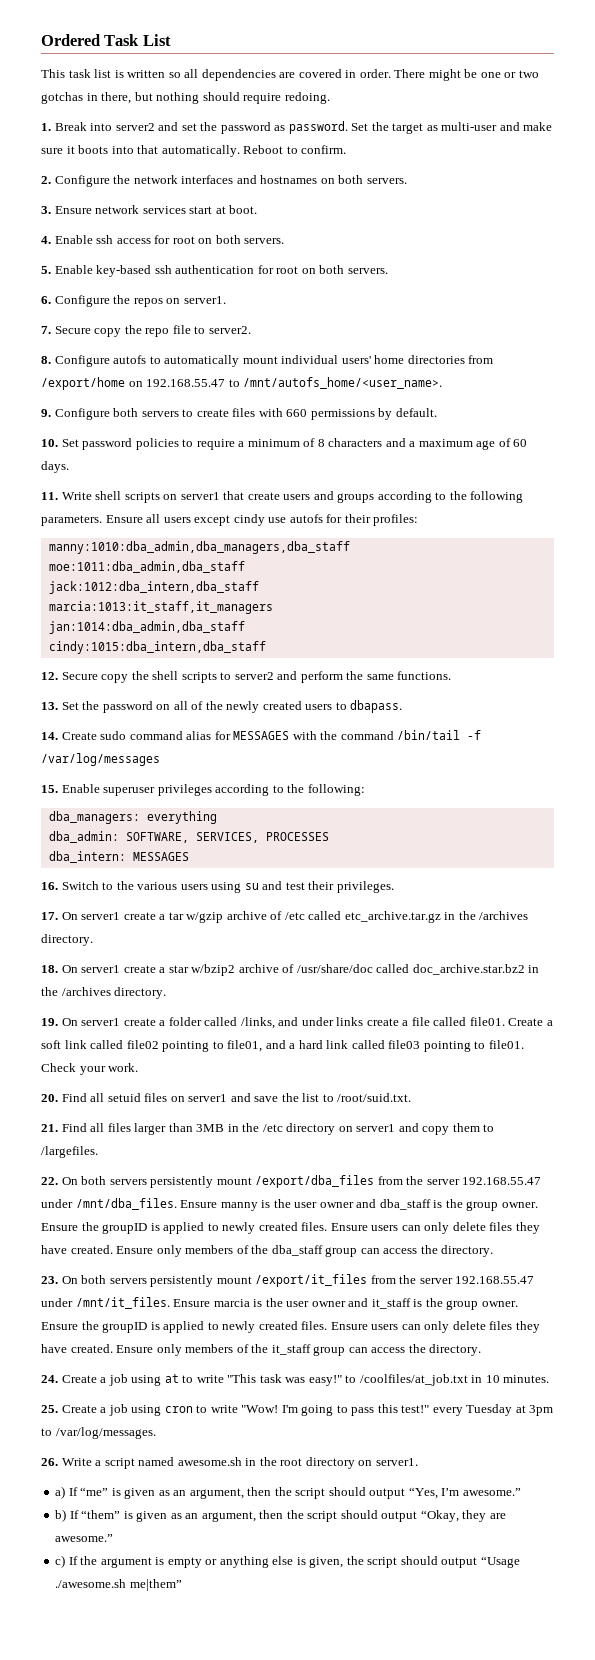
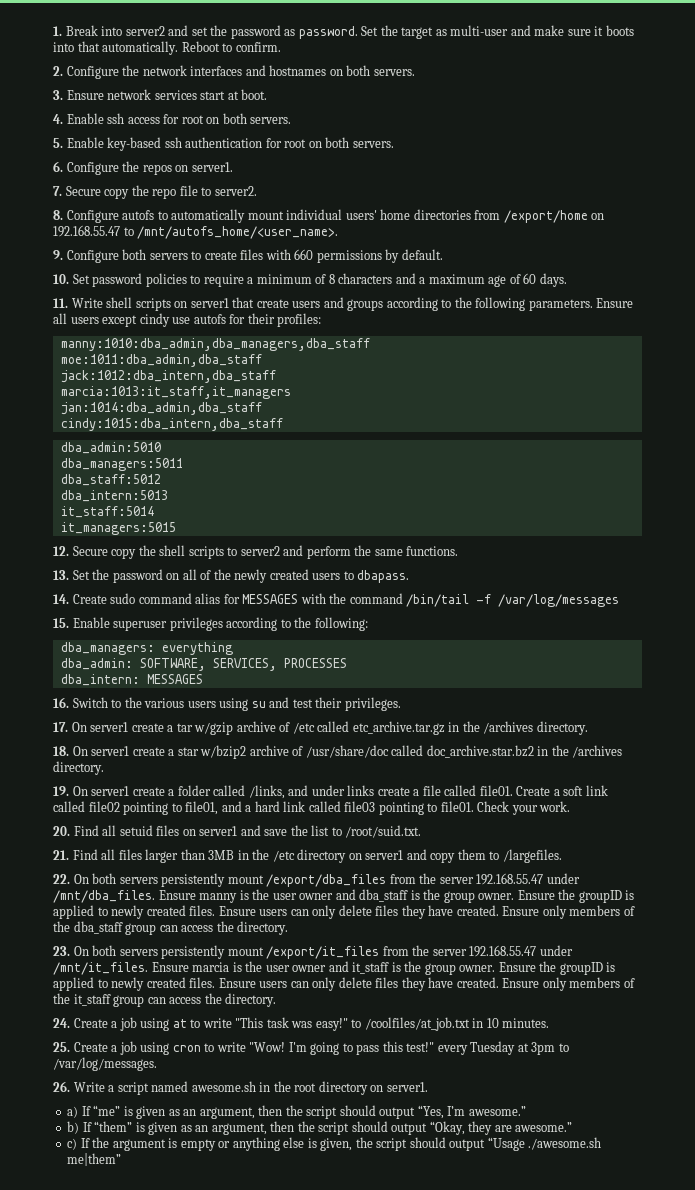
[41,34,171,46] [41,69,539,81] [41,92,330,104] Ordered Task List // This task list is written so all dependencies are covered in order. There might be one or two gotchas in there, but nothing should require redoing. // -> (53, 31) none
(266, 647) none -> [60,442,161,454] [60,458,183,471] [60,474,161,486] [60,490,168,502] [60,506,154,518] [60,522,176,535] // dba_admin:5010 // dba_managers:5011 // dba_staff:5012 // dba_intern:5013 // it_staff:5014 // it_managers:5015

